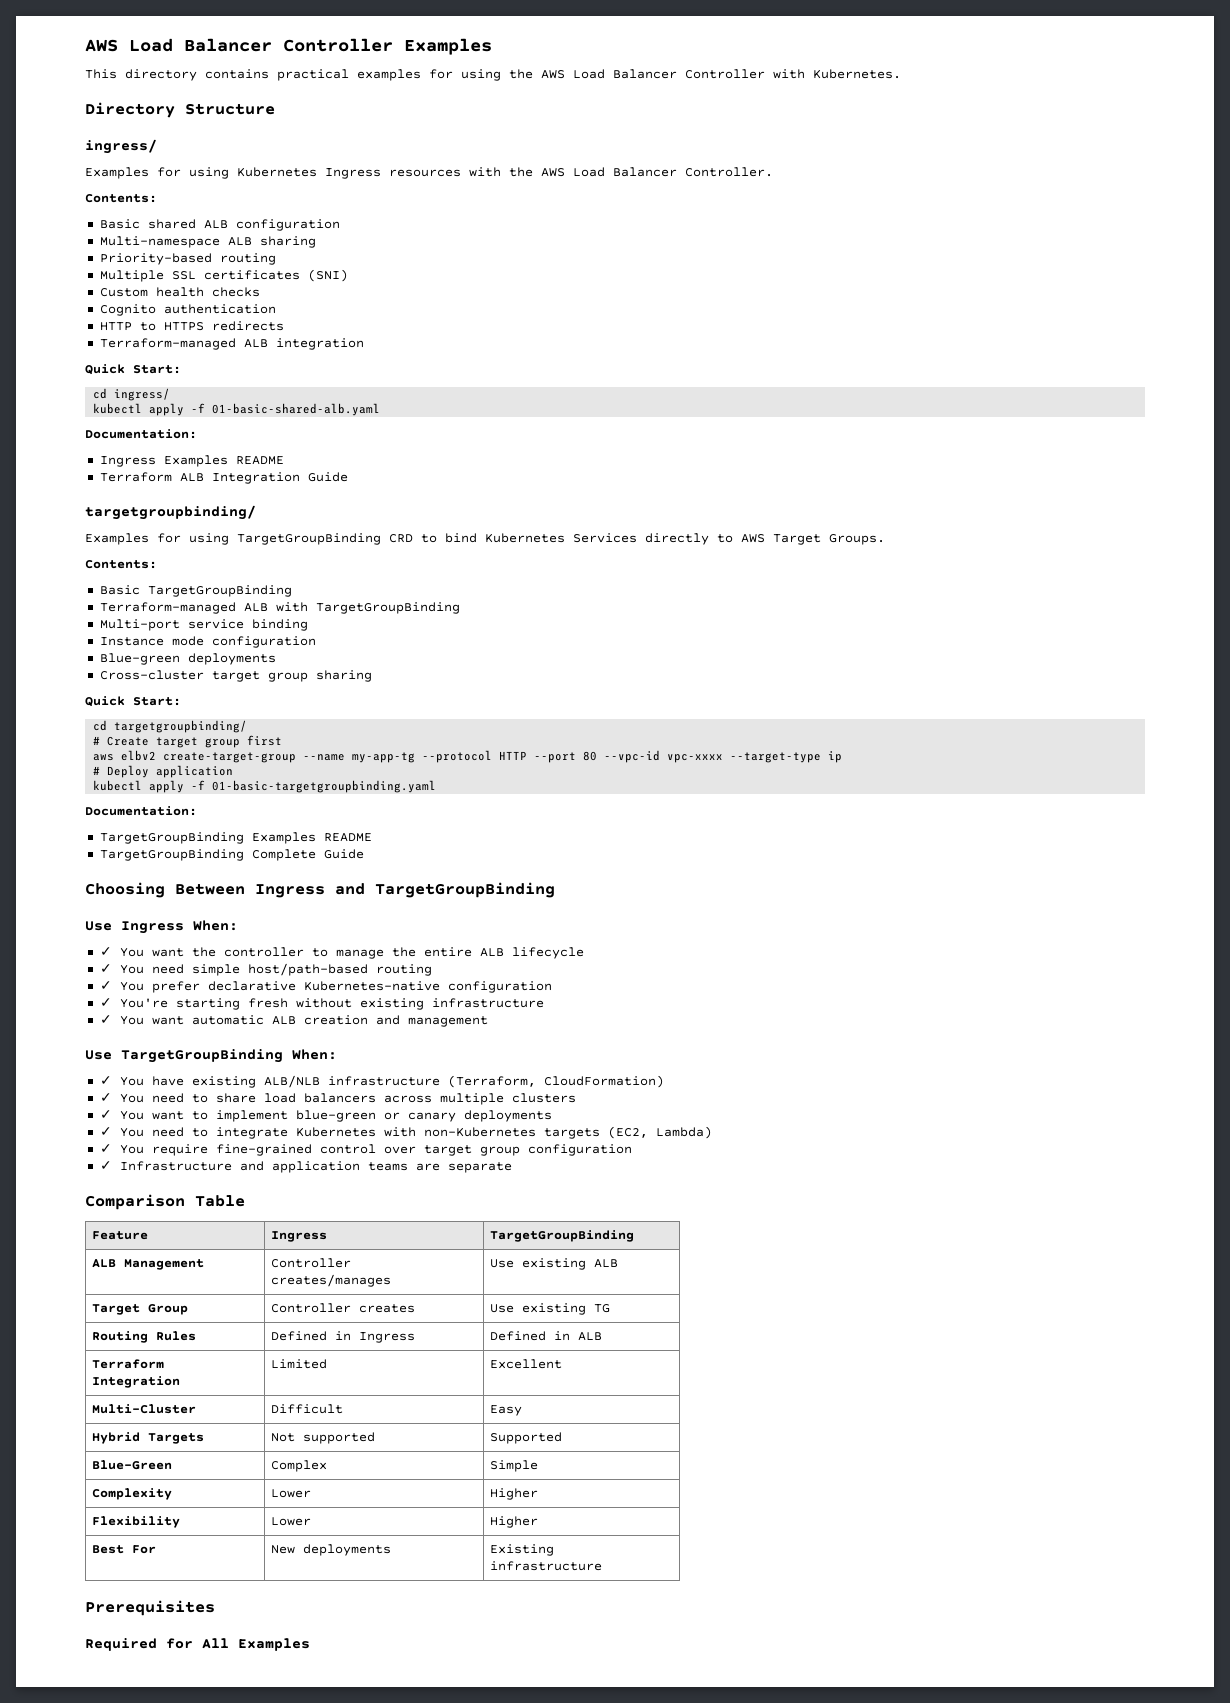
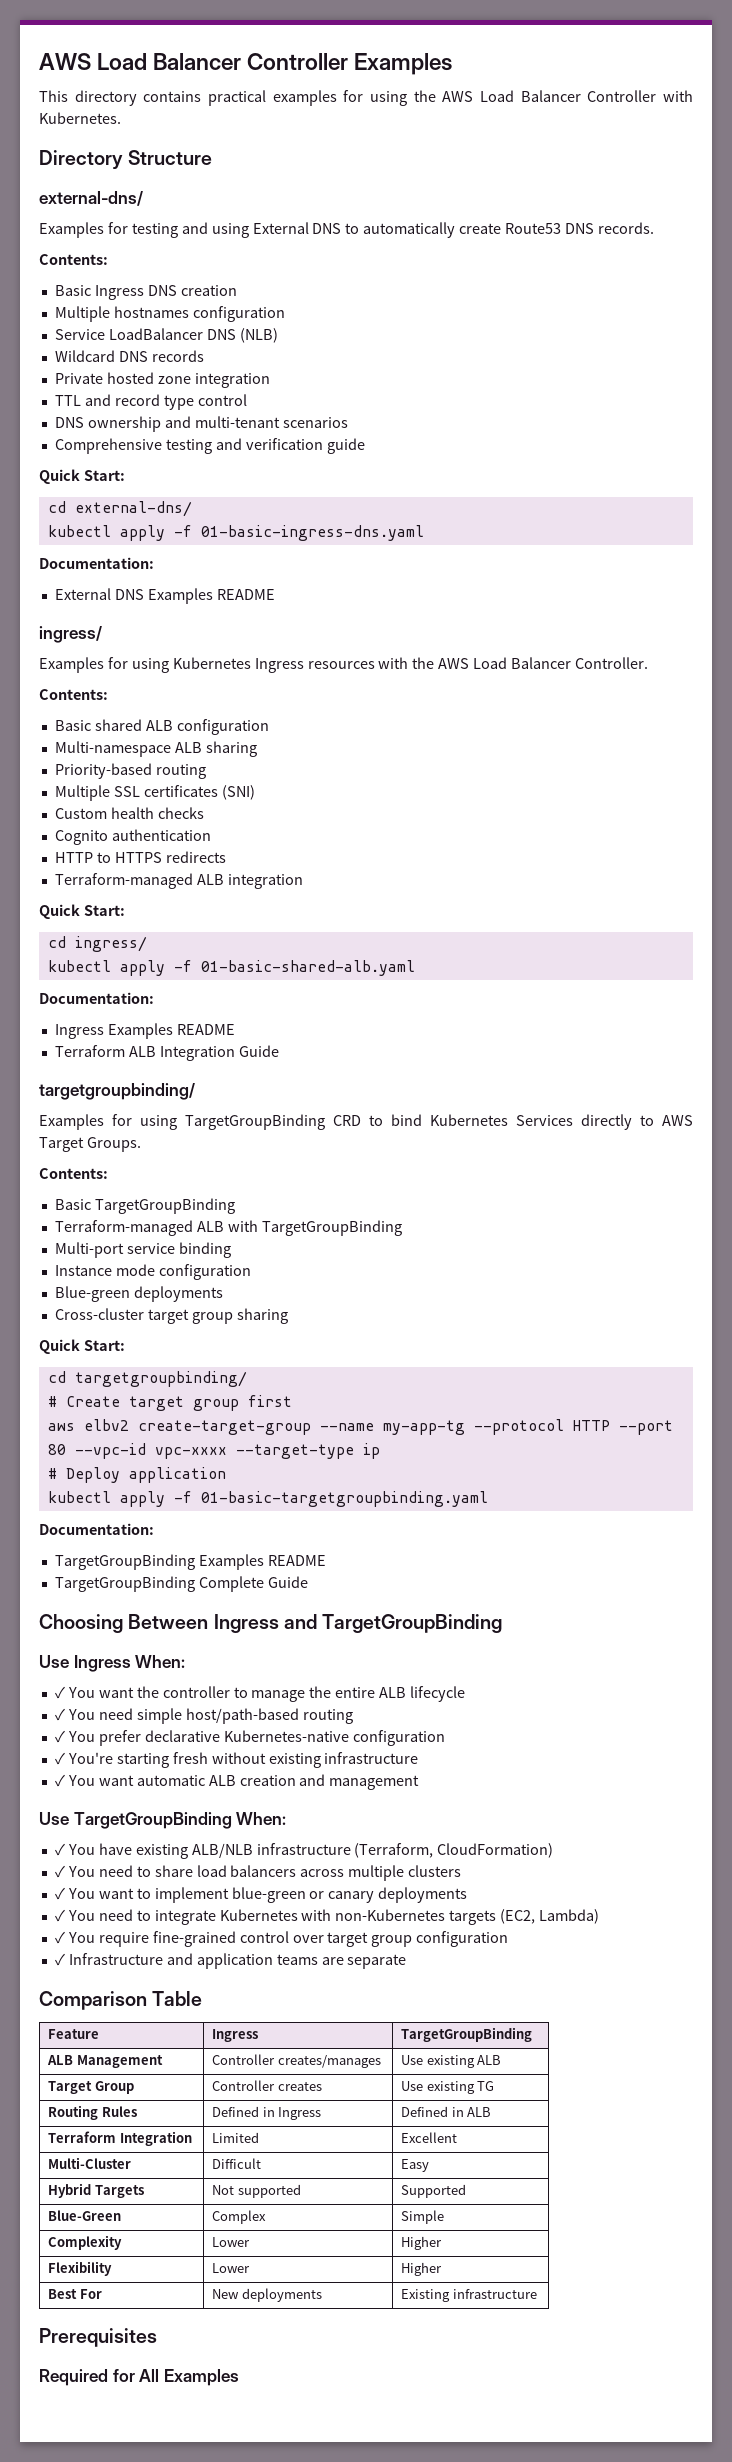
(275, 109) none -> [39,191,143,206] [39,222,654,238] [39,254,108,265] [54,285,237,300] [54,306,285,322] [54,328,278,343] [54,350,204,362] [54,372,270,388] [54,394,247,410] [54,416,348,432] [54,438,365,454] [39,469,125,484] [47,501,192,517] [47,525,424,541] [39,557,154,569] [54,588,275,604] // external-dns/ // Examples for testing and using External DNS to automatically create Route53 DNS records. // Contents: // Basic Ingress DNS creation // Multiple hostnames configuration // Service LoadBalancer DNS (NLB) // Wildcard DNS records // Private hosted zone integration // TTL and record type control // DNS ownership and multi-tenant scenarios // Comprehensive testing and verification guide // Quick Start: // cd external-dns/ // kubectl apply -f 01-basic-ingress-dns.yaml // Documentation: // External DNS Examples README

